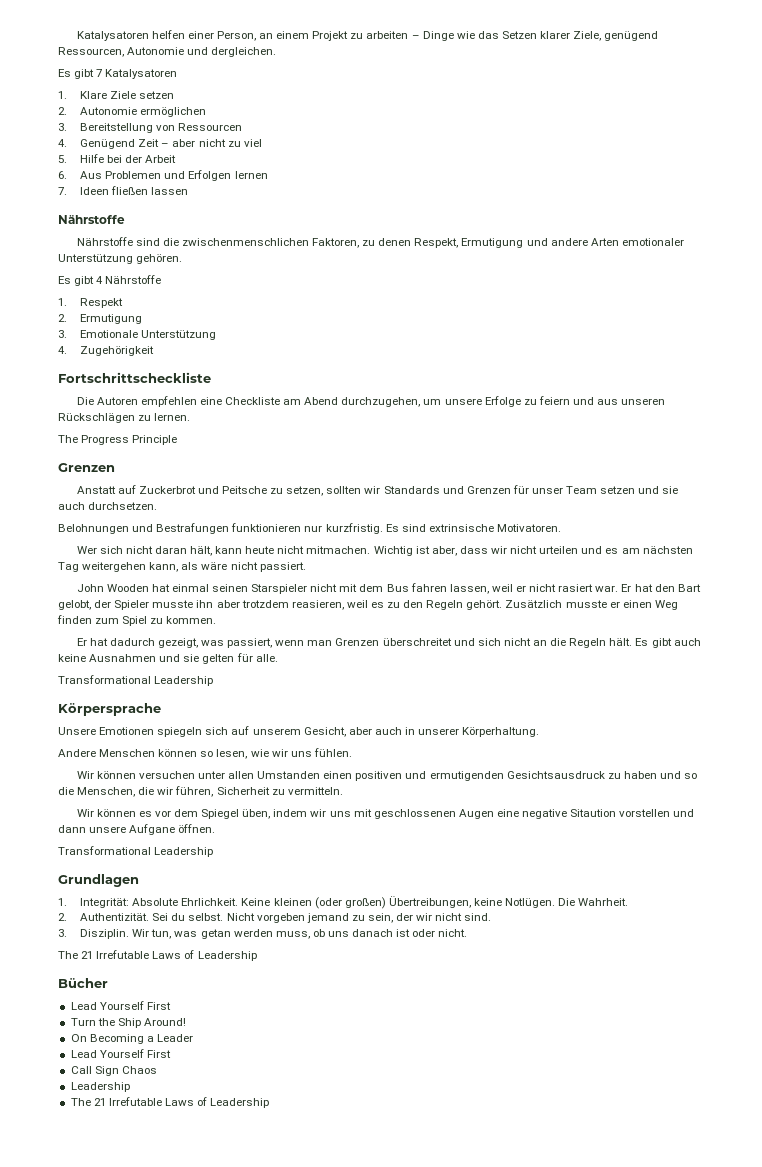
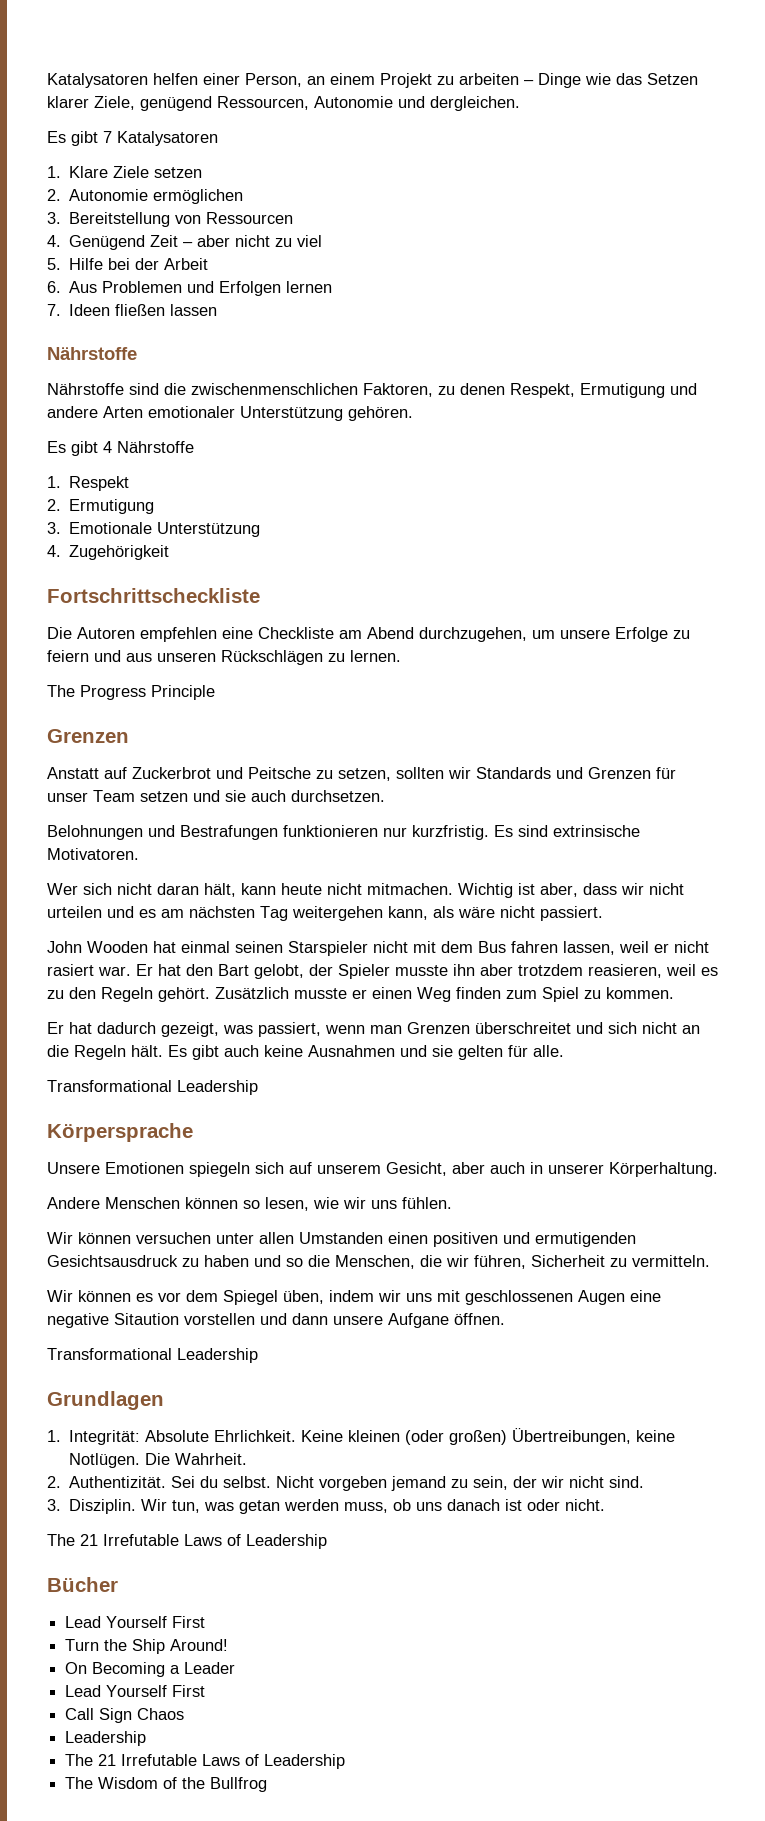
(270, 1103) none -> [65,1777,268,1792] // The Wisdom of the Bullfrog

